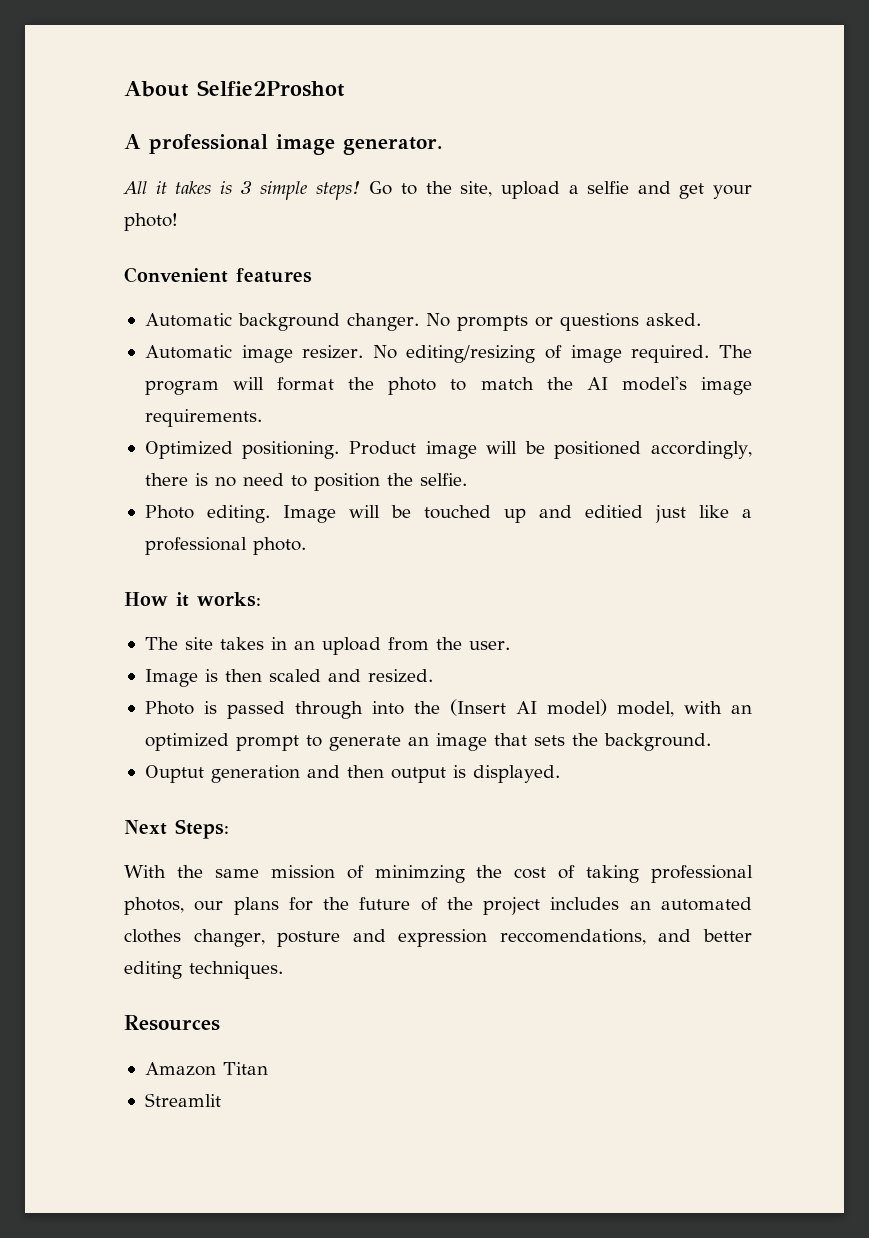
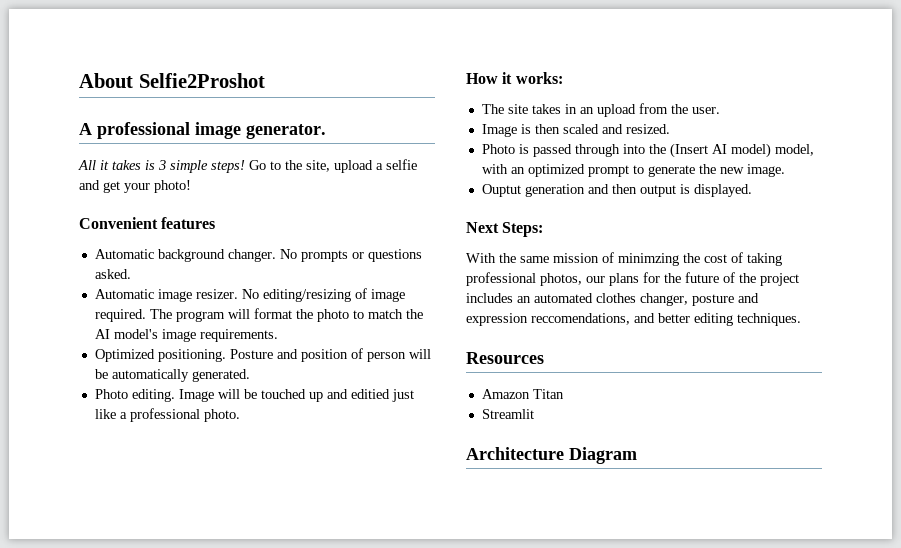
[349,441,753,459] [144,473,467,491] Product image will be positioned accordingly, there is no need to position the selfie. -> [229,348,431,362] [94,369,250,382] Posture and position of person will be automatically generated.
[407,733,711,751] an image that sets the background. -> [698,164,785,177] the new image.
(221, 1100) none -> [466,447,637,464] // Architecture Diagram

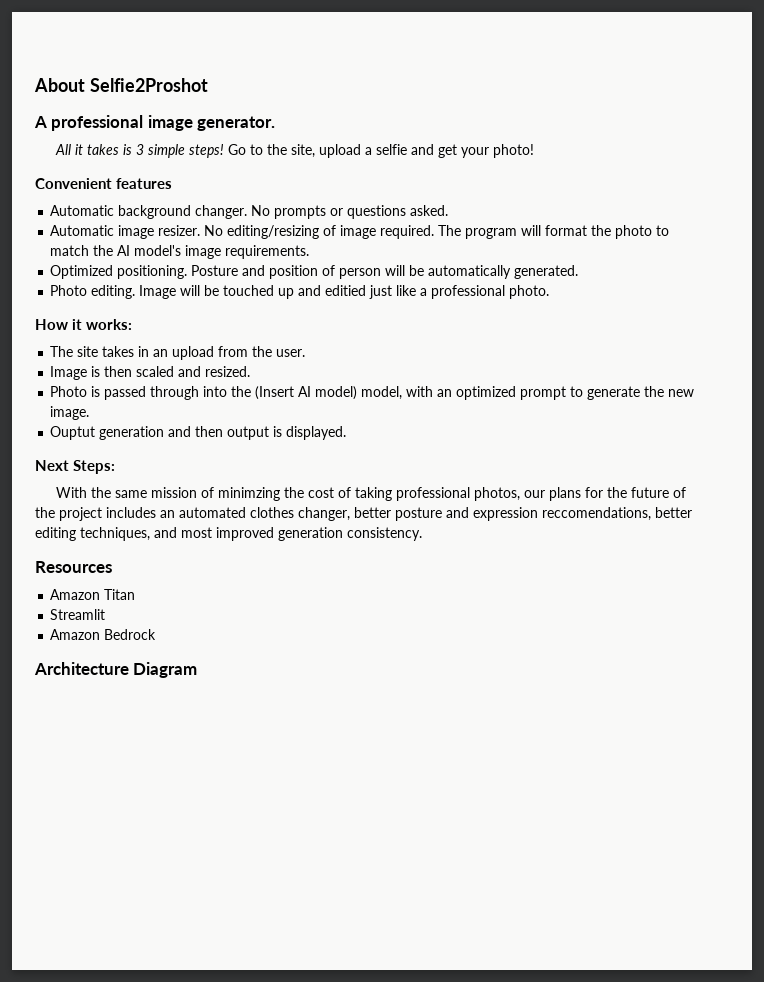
(688, 299) none -> [354,507,391,518] better
[634,313,655,323] and -> (651, 514) none
[737,313,801,326] techniques. -> [80,527,422,541] techniques, and most improved generation consistency.
(534, 414) none -> [50,629,157,640] // Amazon Bedrock

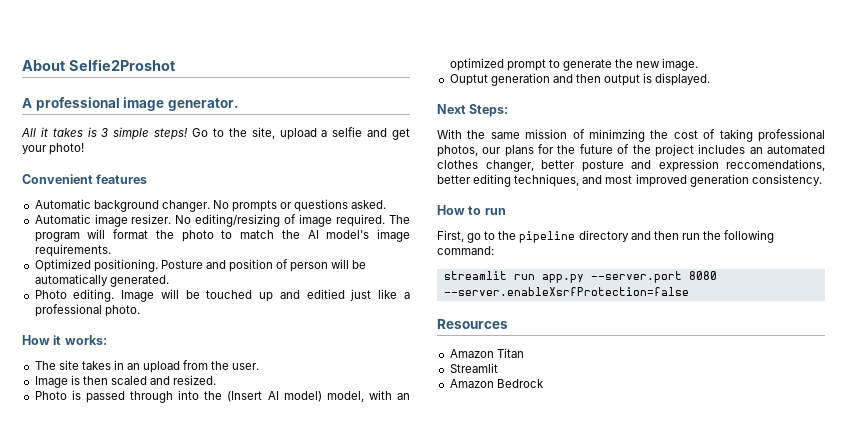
(422, 534) none -> [437,205,506,215] [437,230,775,243] [437,246,494,255] [443,271,717,283] [443,287,689,296] // How to run // First, go to the pipeline directory and then run the following command: // streamlit run app.py --server.port 8080 --server.enableXsrfProtection=false
[34,662,198,678] // Architecture Diagram -> (544, 383) none

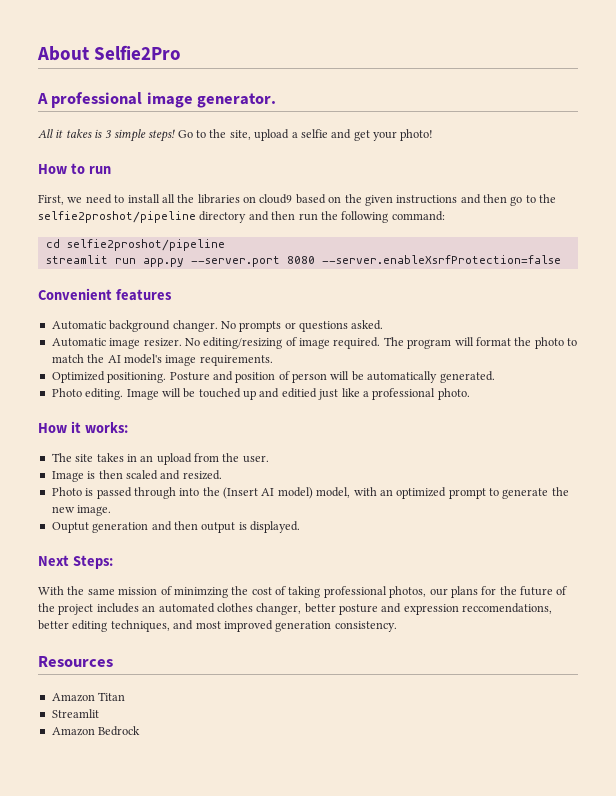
[68,59,176,71] Selfie2Proshot -> [94,45,182,60] Selfie2Pro
(85, 149) none -> [38,163,111,174] [38,194,557,206] [38,211,445,223] [45,239,225,251] [45,255,561,267] // How to run // First, we need to install all the libraries on cloud9 based on the given instructions and then go to the selfie2proshot/pipeline directory and then run the following command: // cd selfie2proshot/pipeline // streamlit run app.py --server.port 8080 --server.enableXsrfProtection=false
[437,205,506,215] [437,230,775,243] [437,246,494,255] [443,271,717,283] [443,287,689,296] // How to run // First, go to the pipeline directory and then run the following command: // streamlit run app.py --server.port 8080 --server.enableXsrfProtection=false -> (397, 626) none

